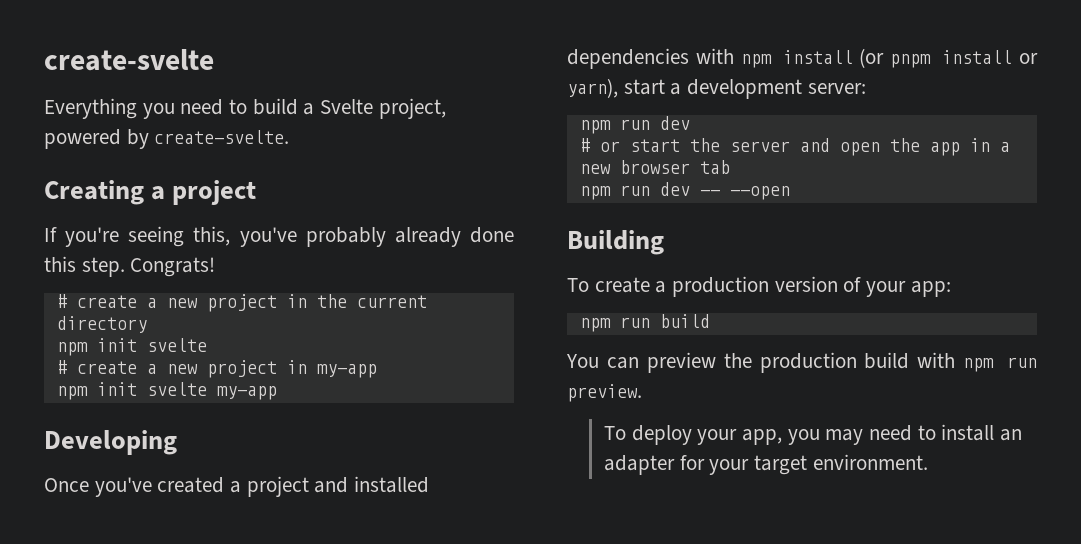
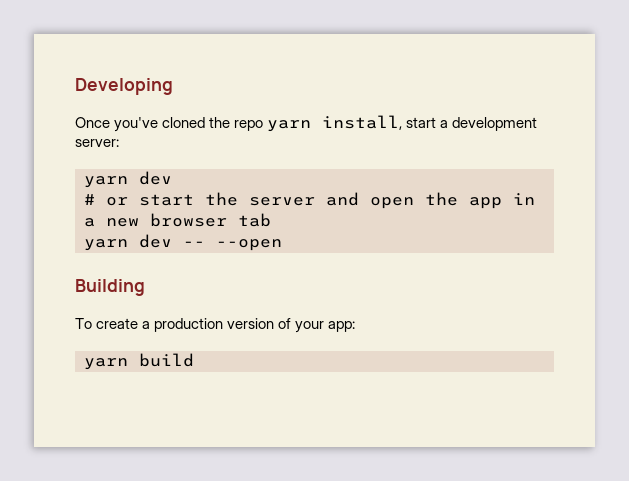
[44,49,214,71] [44,98,446,119] [44,129,290,149] [44,180,257,205] [44,226,514,247] [44,256,216,277] [56,294,427,312] [56,316,147,333] [56,338,207,356] [56,360,377,378] [56,382,277,400] [44,430,177,455] [44,476,430,497] [567,48,1038,69] [567,78,618,98] create-svelte // Everything you need to build a Svelte project, powered by create-svelte. // Creating a project // If you're seeing this, you've probably already done this step. Congrats! // # create a new project in the current directory // npm init svelte // # create a new project in my-app // npm init svelte my-app // Developing // Once you've created a project and installed dependencies with npm install (or pnpm install or yarn), -> [75,78,173,95] [75,115,403,132] Developing // Once you've cloned the repo yarn install,
[579,119,650,134] npm run -> [84,176,128,188] yarn
[579,185,650,200] npm run -> [84,239,128,251] yarn
[579,314,710,332] [566,352,1037,373] [567,384,642,402] [603,424,1022,445] [603,454,928,475] npm run build // You can preview the production build with npm run preview. // To deploy your app, you may need to install an adapter for your target environment. -> [84,353,194,370] yarn build

